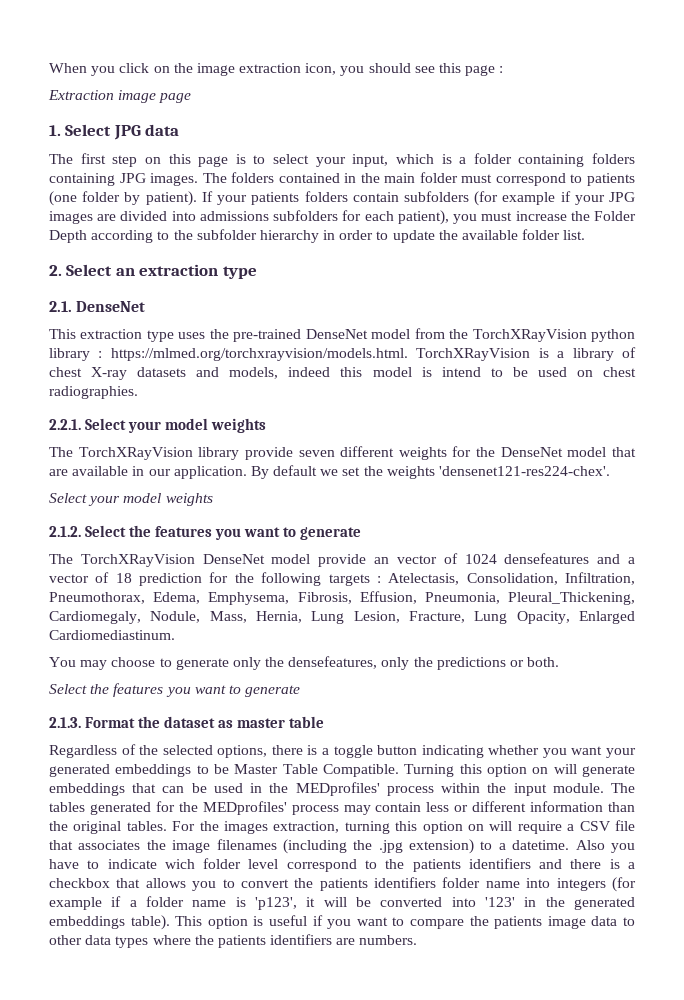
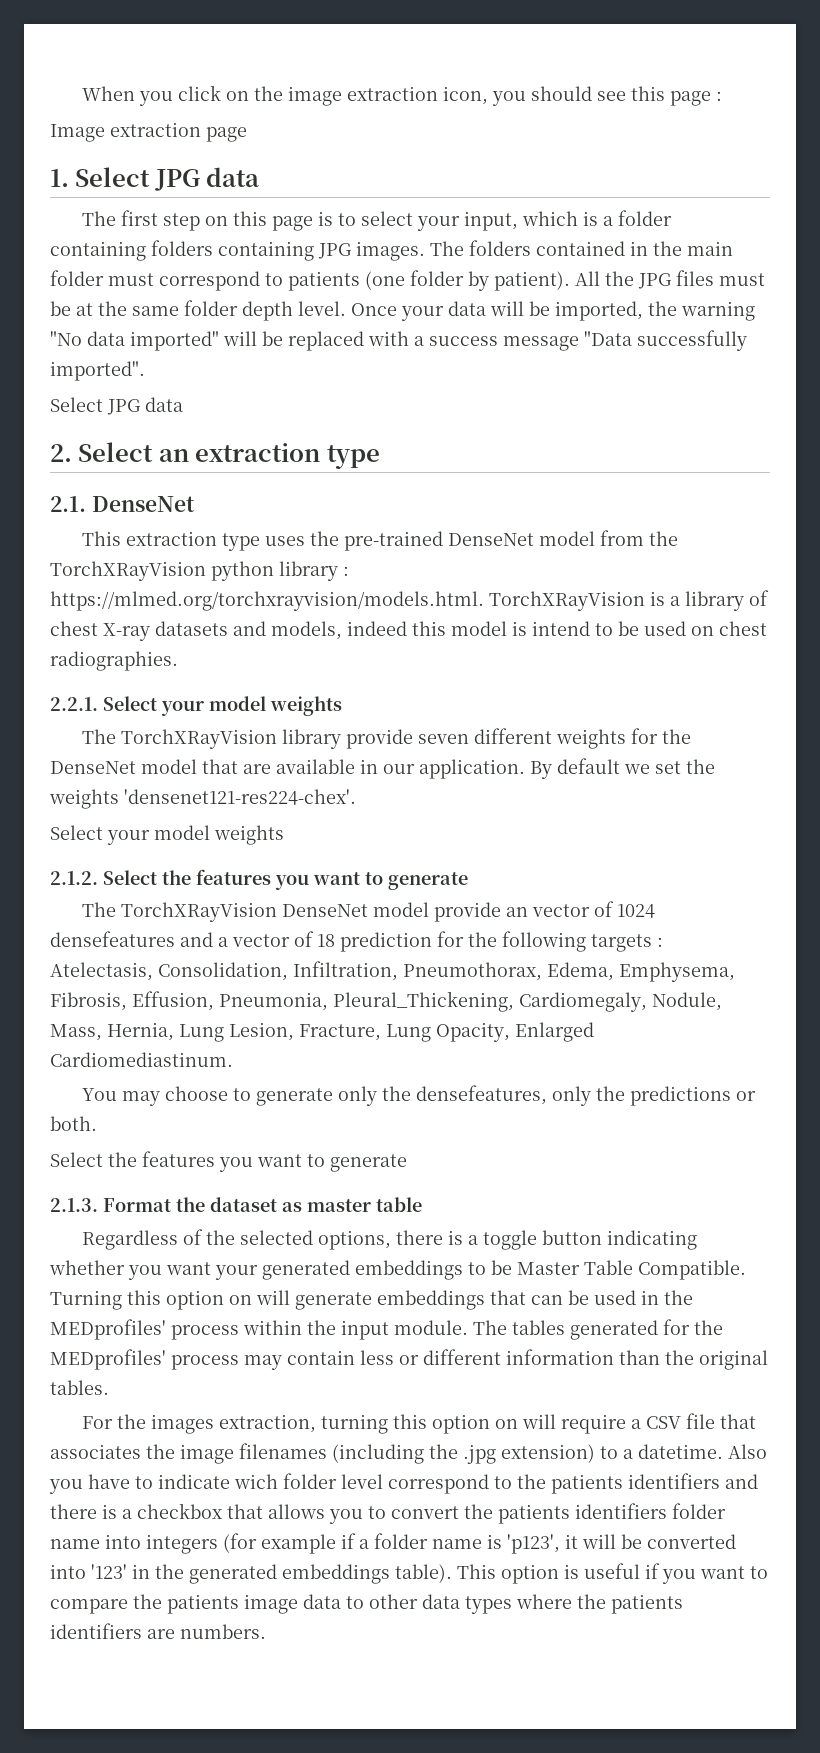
[48,90,157,103] Extraction image -> [50,122,201,142] Image extraction
[201,191,635,206] [49,210,636,225] [49,229,586,243] If your patients folders contain subfolders (for example if your JPG images are divided into admissions subfolders for each patient), you must increase the Folder Depth according to the subfolder hierarchy in order to update the available folder list. -> [575,270,765,289] [50,300,755,321] [50,330,747,351] [50,361,145,381] [50,397,183,415] All the JPG files must be at the same folder depth level. Once your data will be imported, the warning "No data imported" will be replaced with a success message "Data successfully imported". // Select JPG data
(167, 826) none -> (109, 1387) //

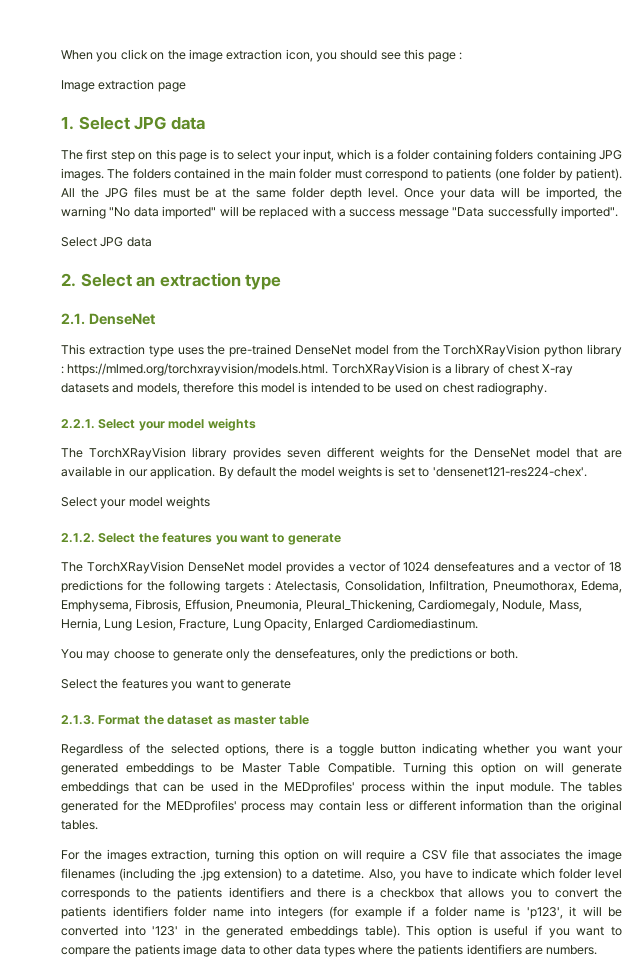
[347,621,407,636] indeed -> [183,382,235,393] therefore
[532,621,590,636] intend -> [310,382,360,393] intended
[50,651,178,671] radiographies. -> [476,382,547,395] radiography.
[346,729,414,749] provide -> [232,447,281,460] provides
[624,759,715,774] [49,789,119,809] we set the weights -> [279,466,430,479] the model weights is set to
[434,902,529,922] provide an -> [285,561,345,574] provides a
[340,932,432,952] prediction -> [61,580,123,593] predictions
[728,1444,767,1459] Also -> [368,869,396,881] Also,
[234,1474,278,1489] wich -> [520,868,555,879] which
[388,1474,489,1494] correspond -> [61,888,130,900] corresponds

